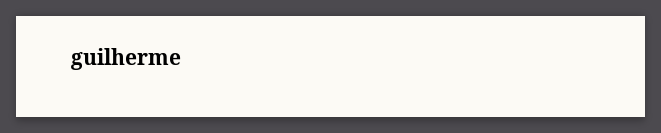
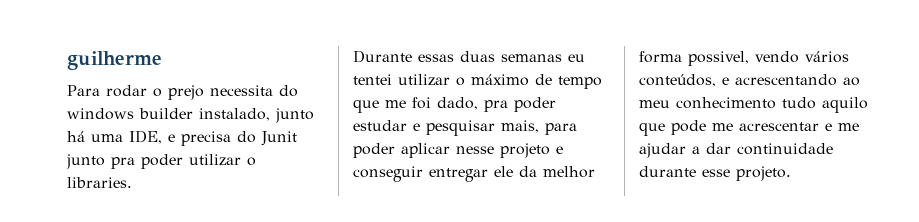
(181, 59) none -> [67,85,298,100] [67,108,314,123] [67,130,297,146] [66,154,256,169] [67,177,132,188] [353,50,585,63] [353,74,602,89] [353,97,556,113] [353,120,577,136] [353,143,563,158] [353,166,595,182] [639,51,849,66] [639,74,860,87] [639,97,868,113] [639,120,859,136] [639,143,833,158] [639,166,791,181] // Para rodar o prejo necessita do windows builder instalado, junto há uma IDE, e precisa do Junit junto pra poder utilizar o libraries. // Durante essas duas semanas eu tentei utilizar o máximo de tempo que me foi dado, pra poder estudar e pesquisar mais, para poder aplicar nesse projeto e conseguir entregar ele da melhor forma possivel, vendo vários conteúdos, e acrescentando ao meu conhecimento tudo aquilo que pode me acrescentar e me ajudar a dar continuidade durante esse projeto.

